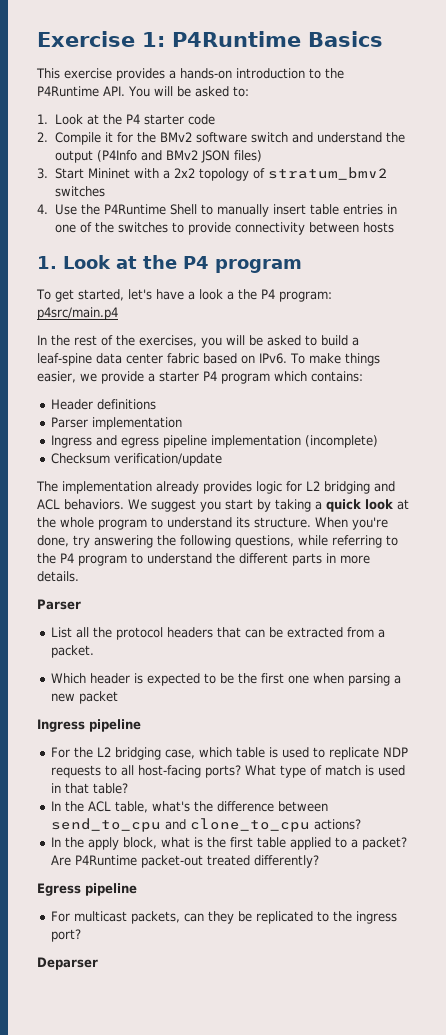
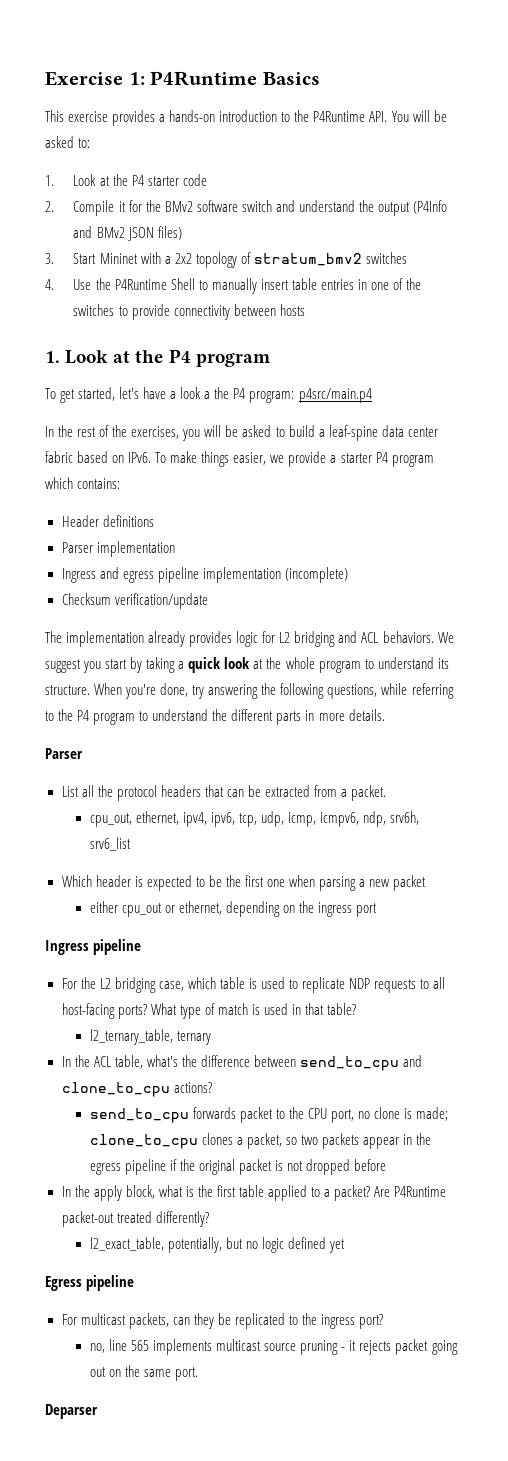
(95, 651) none -> [89,811,420,827] [89,837,131,851] // cpu_out, ethernet, ipv4, ipv6, tcp, udp, icmp, icmpv6, ndp, srv6h, srv6_list
(119, 697) none -> [89,901,378,917] // either cpu_out or ethernet, depending on the ingress port
(129, 788) none -> [89,1029,211,1045] // l2_ternary_table, ternary
(362, 824) none -> [89,1107,449,1123] [89,1133,432,1149] [89,1159,387,1175] // send_to_cpu forwards packet to the CPU port, no clone is made; clone_to_cpu clones a packet, so two packets appear in the egress pipeline if the original packet is not dropped before
(320, 861) none -> [89,1237,346,1253] // l2_exact_table, potentially, but no logic defined yet
(82, 935) none -> [89,1339,458,1355] [89,1365,199,1381] // no, line 565 implements multicast source pruning - it rejects packet going out on the same port.

